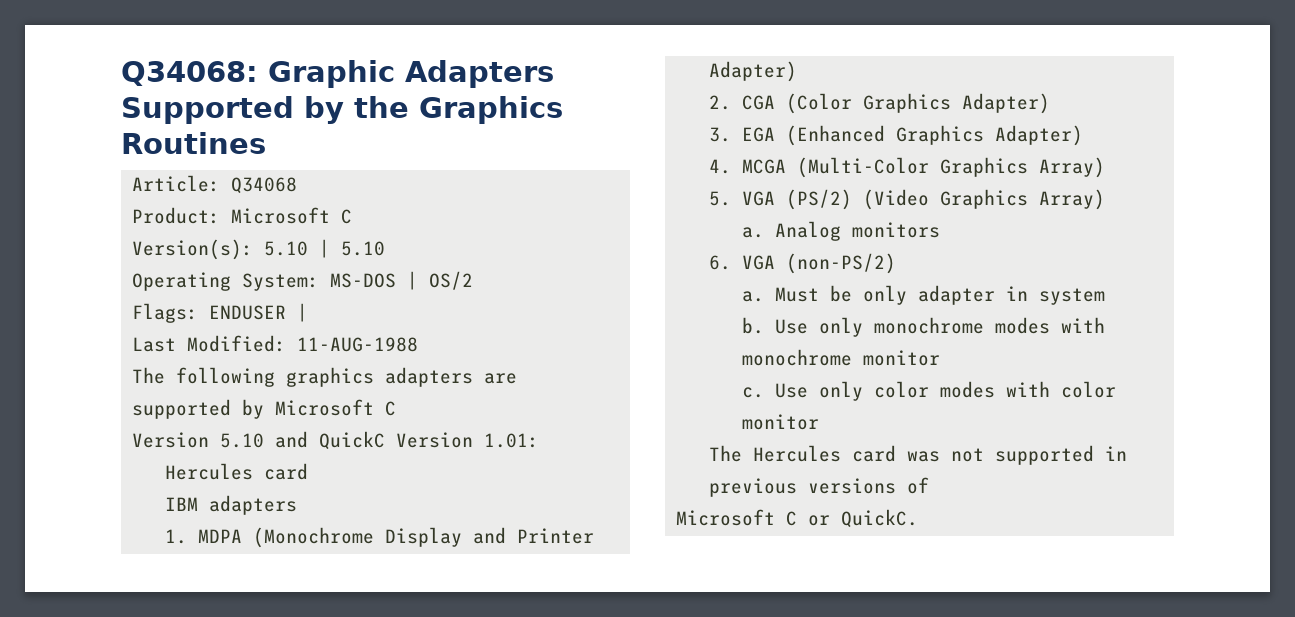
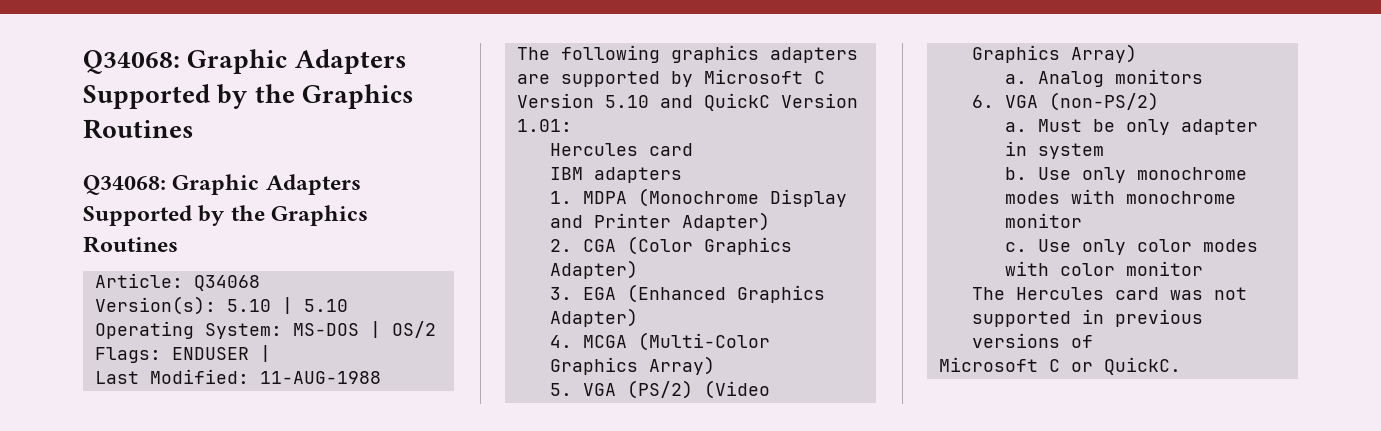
[121,60,554,88] [121,96,563,124] [121,132,266,154] Q34068: Graphic Adapters Supported by the Graphics Routines -> [83,49,407,74] [83,84,414,109] [83,119,194,139] [83,174,361,195] [83,205,369,226] [83,236,178,253] Q34068: Graphic Adapters Supported by the Graphics Routines // Q34068: Graphic Adapters Supported by the Graphics Routines
[131,207,352,224] // Product: Microsoft C -> (260, 283) none

